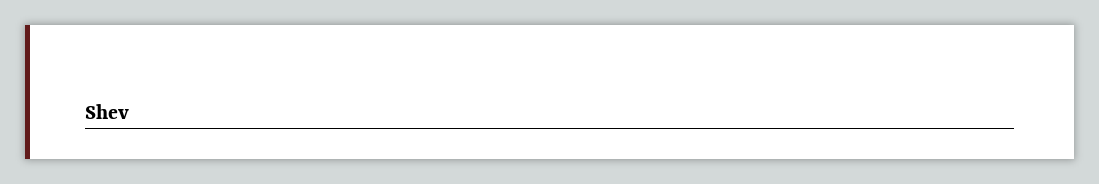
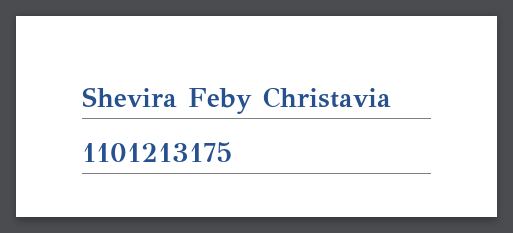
[85,104,129,119] Shev -> [82,87,391,114] [82,142,232,162] Shevira Feby Christavia // 1101213175

